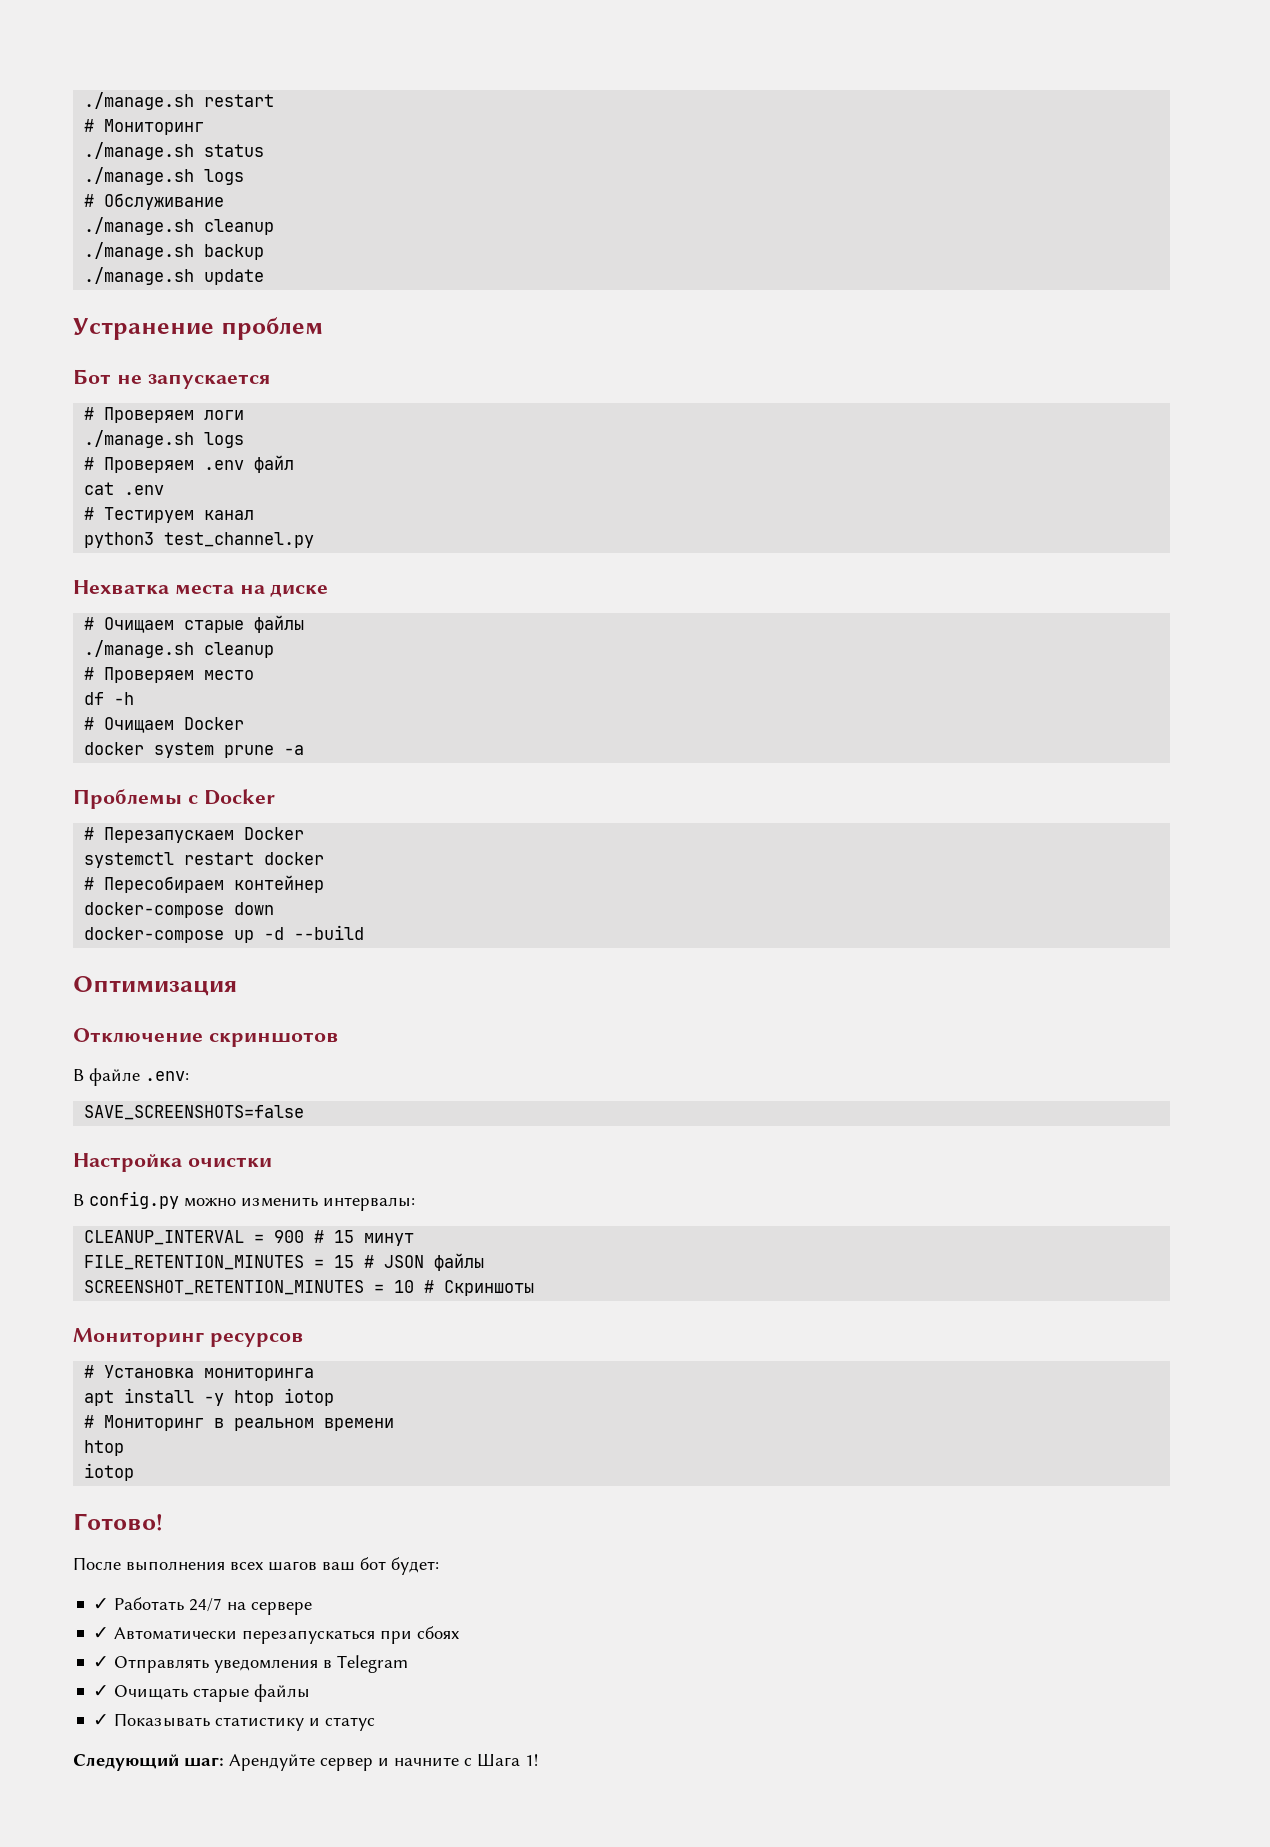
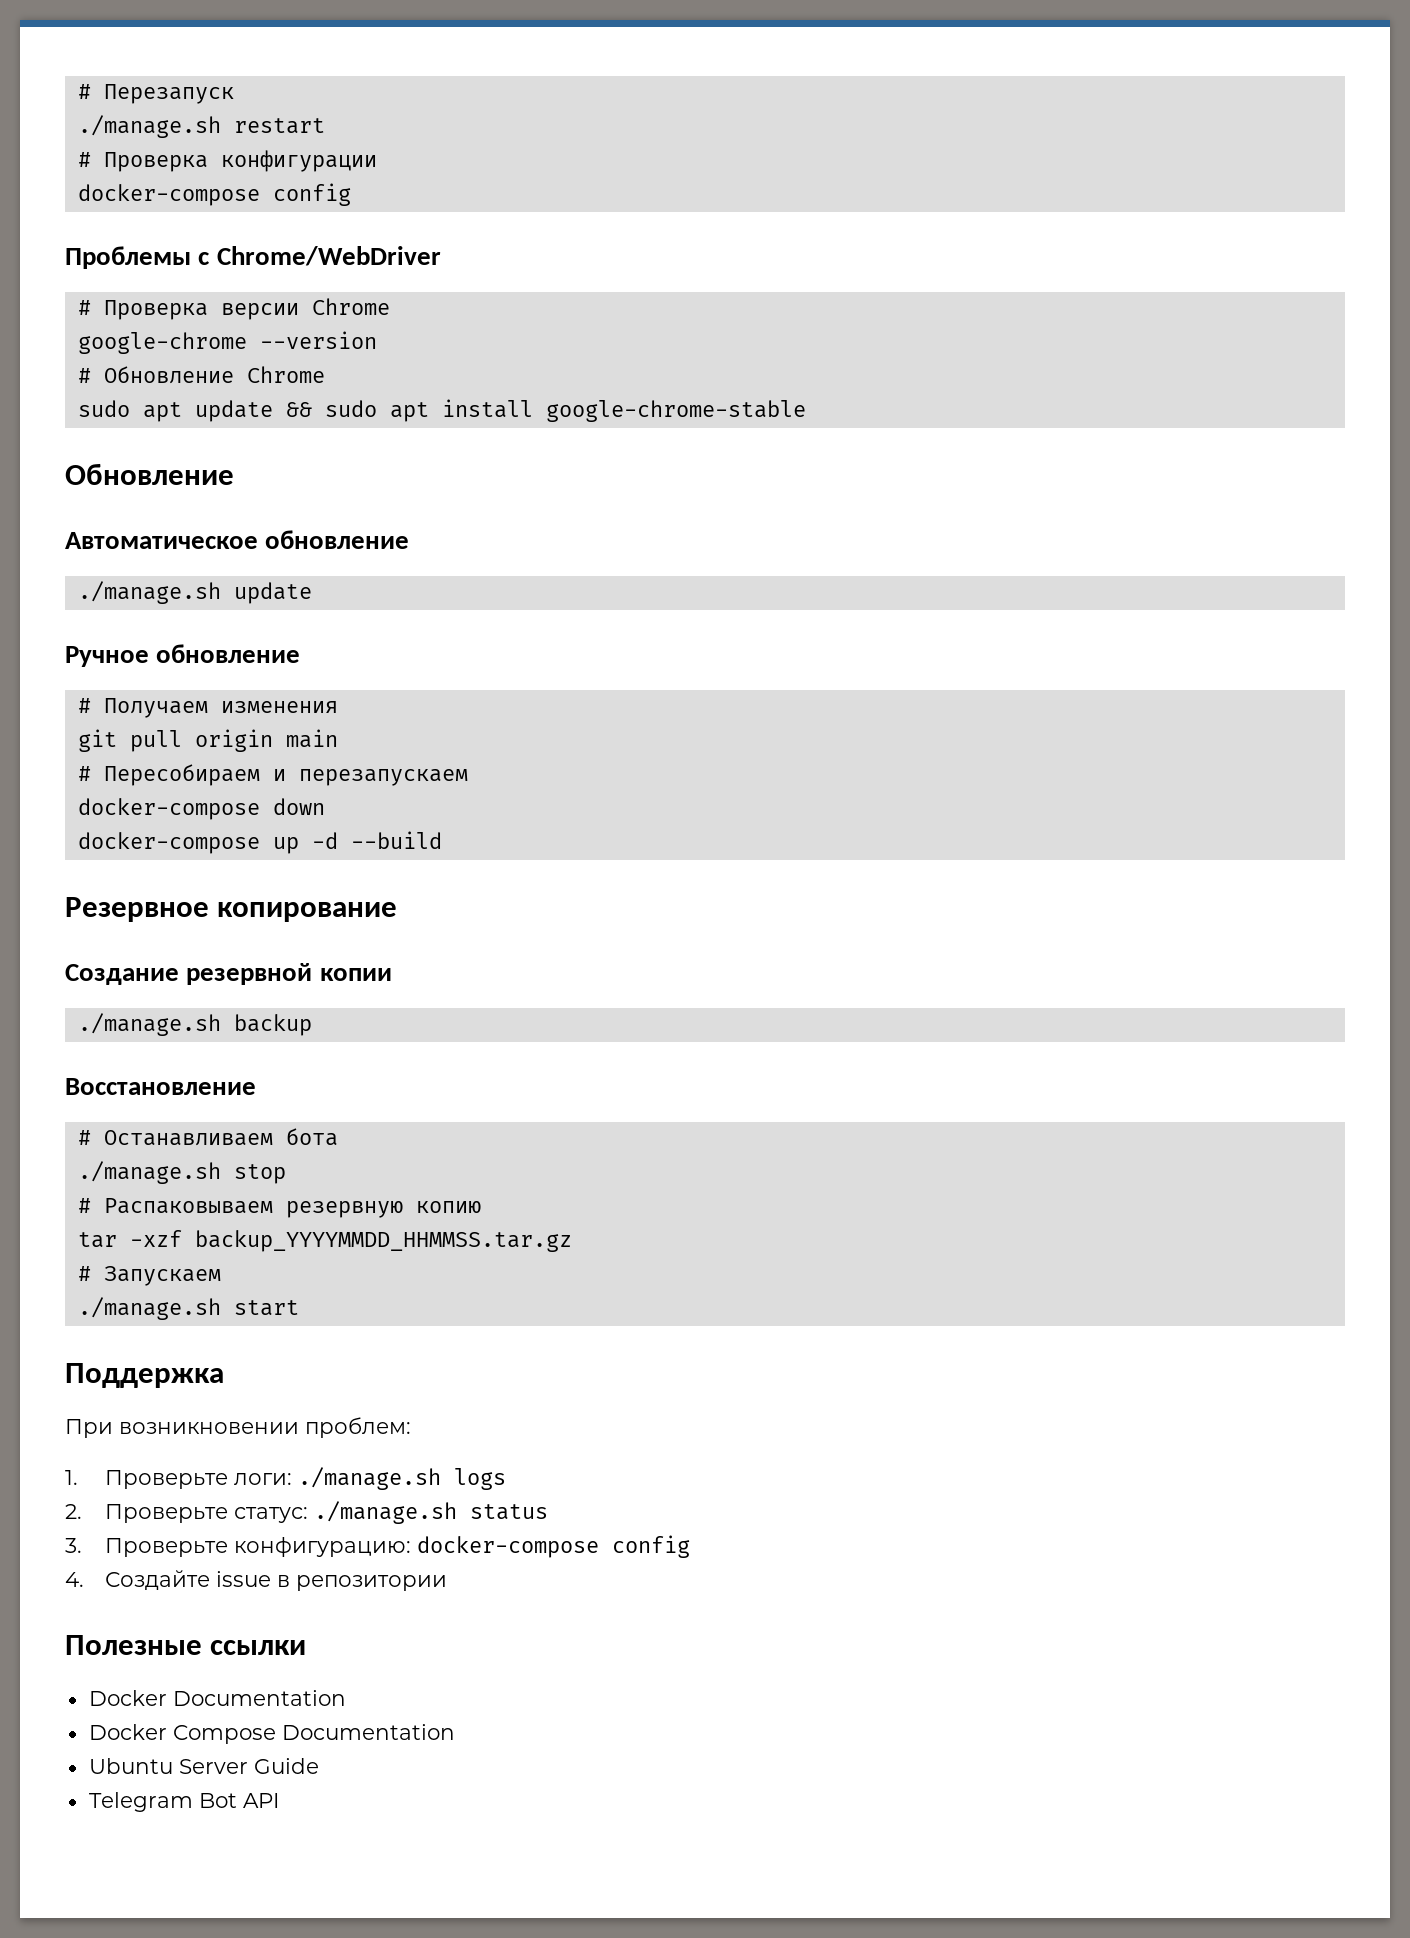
(84, 101) none -> [77,84,234,104] # Перезапуск //
[104,119,205,135] [84,142,265,160] [84,167,245,185] [84,193,225,210] [84,217,275,235] [84,242,265,260] [84,267,265,285] [73,317,323,340] [73,369,270,389] [84,407,245,423] [84,430,245,448] [84,455,295,473] [84,482,165,495] [84,507,255,523] [84,532,315,548] [73,580,329,597] [84,615,305,633] [84,640,275,658] [84,667,255,683] [84,692,135,705] [84,717,245,733] [84,742,305,758] [73,789,275,809] [84,827,305,843] [84,852,325,868] Мониторинг // ./manage.sh status // ./manage.sh logs // # Обслуживание // ./manage.sh cleanup // ./manage.sh backup // ./manage.sh update // Устранение проблем // Бот не запускается // # Проверяем логи // ./manage.sh logs // # Проверяем .env файл // cat .env // # Тестируем канал // python3 test_channel.py // Нехватка места на диске // # Очищаем старые файлы // ./manage.sh cleanup // # Проверяем место // df -h // # Очищаем Docker // docker system prune -a // Проблемы с Docker // # Перезапускаем Docker // systemctl restart docker -> [103,150,377,172] [77,183,351,206] [65,246,441,269] [77,298,390,320] [77,331,377,354] [77,366,325,384] [77,399,806,422] [65,463,234,485] [65,530,410,549] [77,581,312,604] [65,644,301,667] [77,698,338,718] [77,729,338,752] Проверка конфигурации // docker-compose config // Проблемы с Chrome/WebDriver // # Проверка версии Chrome // google-chrome --version // # Обновление Chrome // sudo apt update && sudo apt install google-chrome-stable // Обновление // Автоматическое обновление // ./manage.sh update // Ручное обновление // # Получаем изменения // git pull origin main
[234,875,325,893] контейнер -> [272,769,468,786] и перезапускаем
[73,976,237,996] [73,1028,339,1047] [73,1068,189,1086] [84,1105,305,1120] [73,1153,272,1172] [73,1191,415,1211] [84,1230,415,1246] [84,1253,485,1271] [84,1280,535,1296] [73,1328,304,1347] [84,1365,315,1381] [84,1388,335,1406] [84,1415,395,1431] [84,1440,125,1456] [84,1463,135,1481] [73,1513,163,1531] [73,1557,439,1575] [93,1597,313,1615] [93,1626,460,1644] [93,1655,409,1673] [93,1684,311,1702] [93,1713,376,1731] [73,1754,538,1771] Оптимизация // Отключение скриншотов // В файле .env: // SAVE_SCREENSHOTS=false // Настройка очистки // В config.py можно изменить интервалы: // CLEANUP_INTERVAL = 900 # 15 минут // FILE_RETENTION_MINUTES = 15 # JSON файлы // SCREENSHOT_RETENTION_MINUTES = 10 # Скриншоты // Мониторинг ресурсов // # Установка мониторинга // apt install -y htop iotop // # Мониторинг в реальном времени // htop // iotop // Готово! // После выполнения всех шагов ваш бот будет: // ✓ Работать 24/7 на сервере // ✓ Автоматически перезапускаться при сбоях // ✓ Отправлять уведомления в Telegram // ✓ Очищать старые файлы // ✓ Показывать статистику и статус // Следующий шаг: Арендуйте сервер и начните с Шага 1! -> [65,897,398,922] [65,963,392,985] [77,1013,312,1036] [65,1078,256,1095] [77,1128,338,1146] [77,1161,286,1184] [77,1198,481,1218] [77,1230,572,1252] [77,1266,221,1286] [77,1297,299,1320] [65,1363,224,1388] [65,1417,411,1438] [65,1467,507,1490] [65,1501,549,1524] [65,1535,691,1558] [65,1570,448,1591] [65,1635,307,1655] [88,1690,346,1706] [88,1724,455,1744] [88,1758,319,1774] [88,1792,280,1812] Резервное копирование // Создание резервной копии // ./manage.sh backup // Восстановление // # Останавливаем бота // ./manage.sh stop // # Распаковываем резервную копию // tar -xzf backup_YYYYMMDD_HHMMSS.tar.gz // # Запускаем // ./manage.sh start // Поддержка // При возникновении проблем: // 1. Проверьте логи: ./manage.sh logs // 2. Проверьте статус: ./manage.sh status // 3. Проверьте конфигурацию: docker-compose config // 4. Создайте issue в репозитории // Полезные ссылки // Docker Documentation // Docker Compose Documentation // Ubuntu Server Guide // Telegram Bot API

